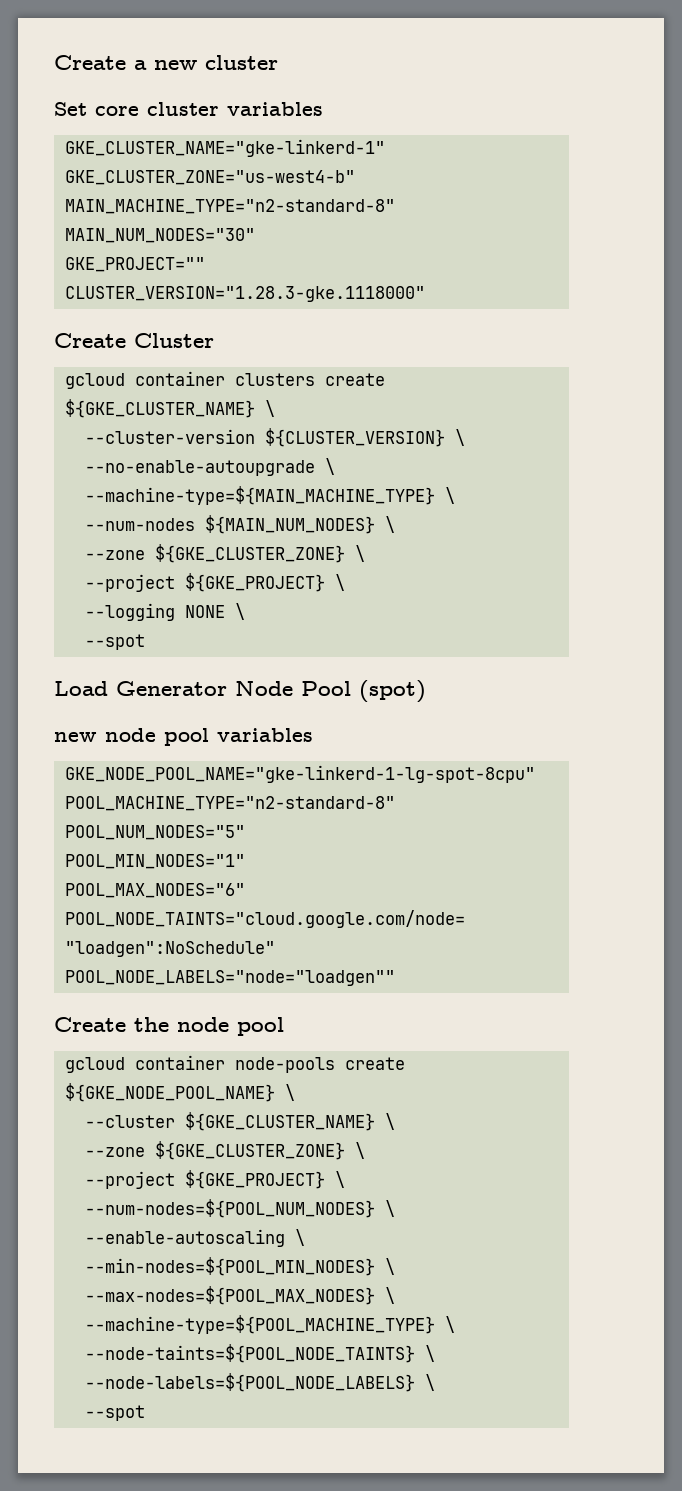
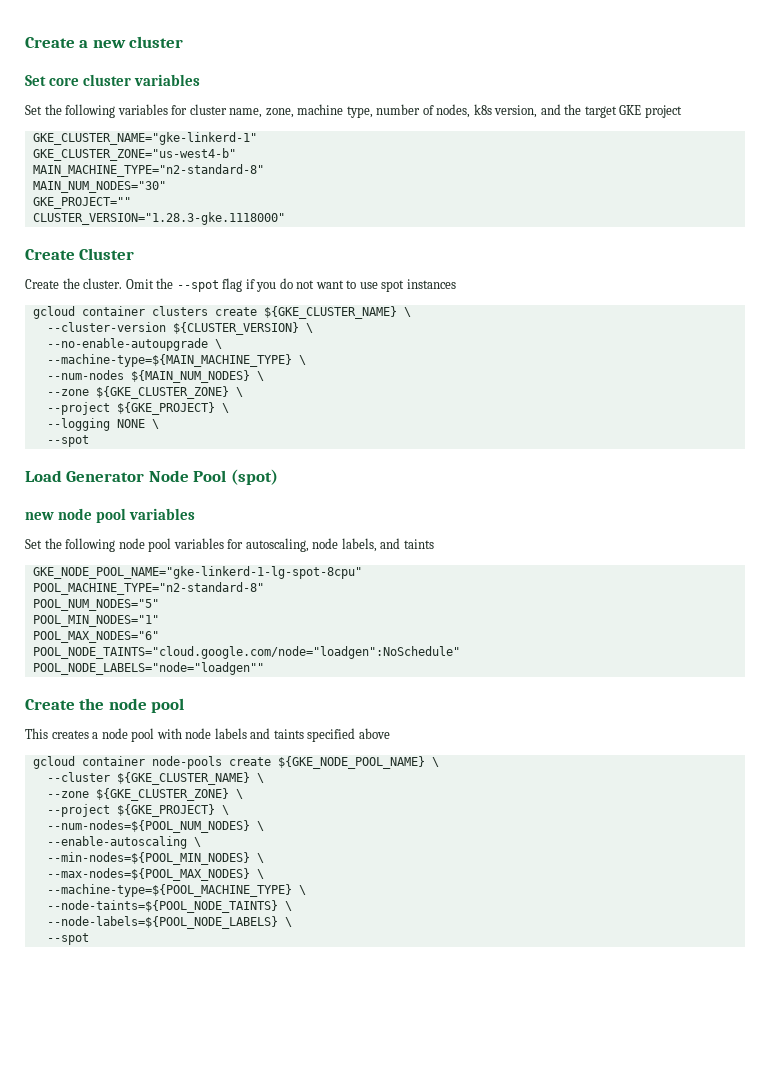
(323, 109) none -> [25,104,682,118] // Set the following variables for cluster name, zone, machine type, number of nodes, k8s version, and the target GKE project
(214, 340) none -> [25,278,456,292] // Create the cluster. Omit the --spot flag if you do not want to use spot instances
(313, 735) none -> [25,538,434,552] // Set the following node pool variables for autoscaling, node labels, and taints
(284, 1026) none -> [25,728,390,742] // This creates a node pool with node labels and taints specified above

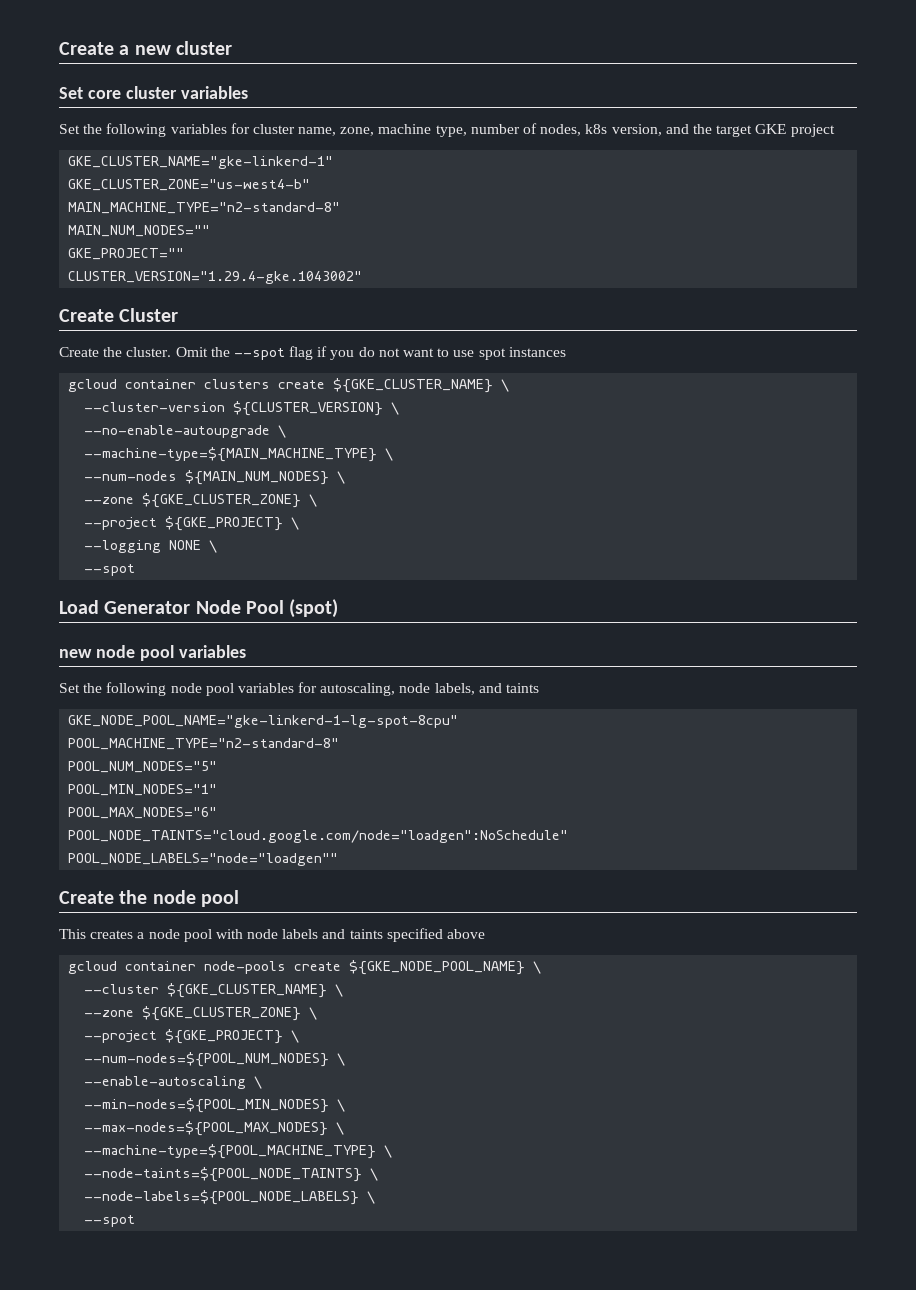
[32,181,166,193] MAIN_NUM_NODES="30" -> [68,225,211,237] MAIN_NUM_NODES=""
[32,212,285,225] CLUSTER_VERSION="1.28.3-gke.1118000" -> [68,271,363,284] CLUSTER_VERSION="1.29.4-gke.1043002"

